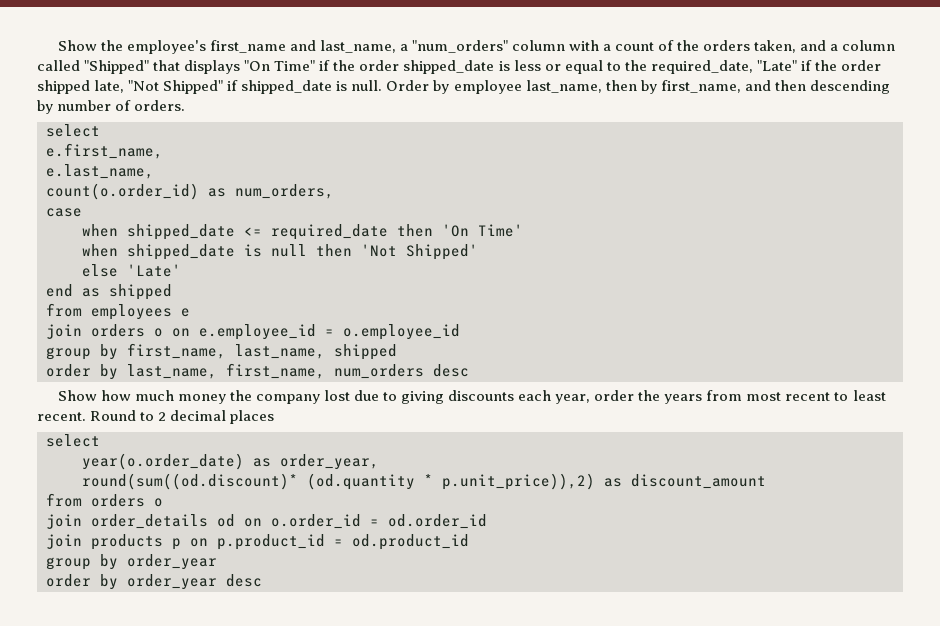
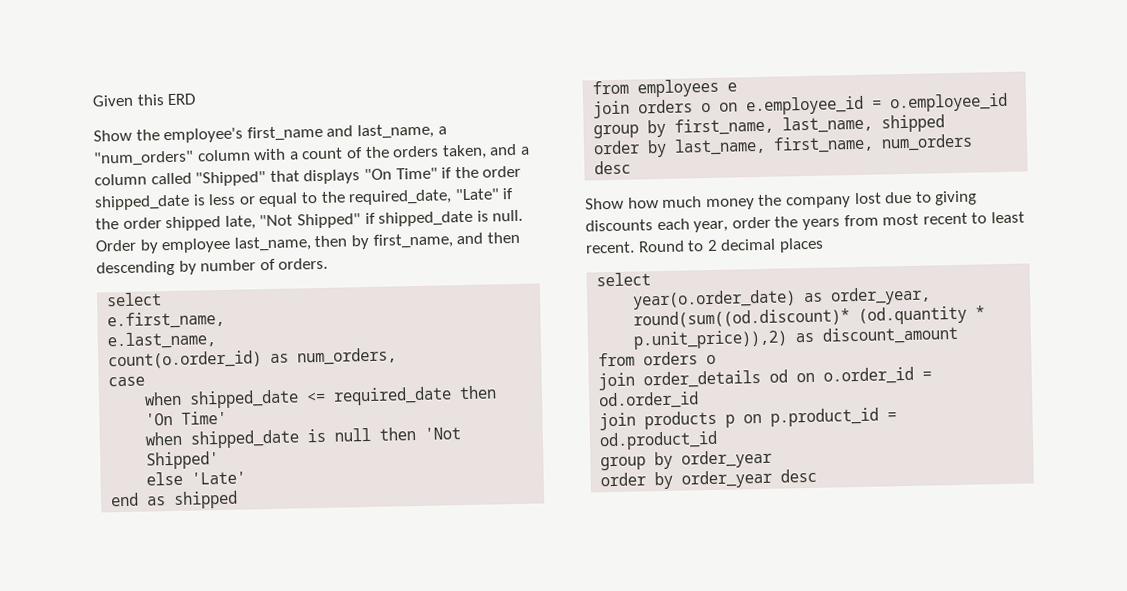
(57, 45) none -> [92,93,197,107] Given this ERD //

